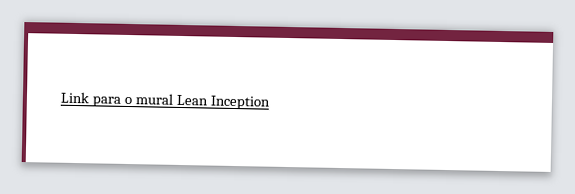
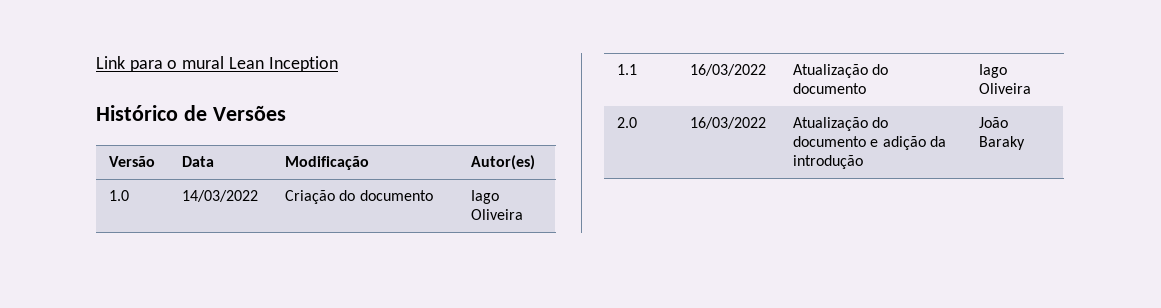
(271, 102) none -> [96,105,286,121] [109,156,156,167] [182,156,215,167] [285,156,370,170] [471,155,536,170] [109,190,130,201] [182,190,259,202] [285,190,433,204] [471,190,500,204] [471,209,524,220] [617,64,638,75] [690,64,767,76] [793,64,889,78] [793,83,867,94] [979,64,1008,78] [979,83,1032,94] [617,117,638,128] [690,117,767,129] [793,117,889,131] [793,136,947,150] [793,155,864,169] [979,117,1009,128] [979,136,1026,150] // Histórico de Versões // Versão | Data | Modificação | Autor(es) // 1.0 | 14/03/2022 | Criação do documento | Iago Oliveira // 1.1 | 16/03/2022 | Atualização do documento | Iago Oliveira // 2.0 | 16/03/2022 | Atualização do documento e adição da introdução | João Baraky

